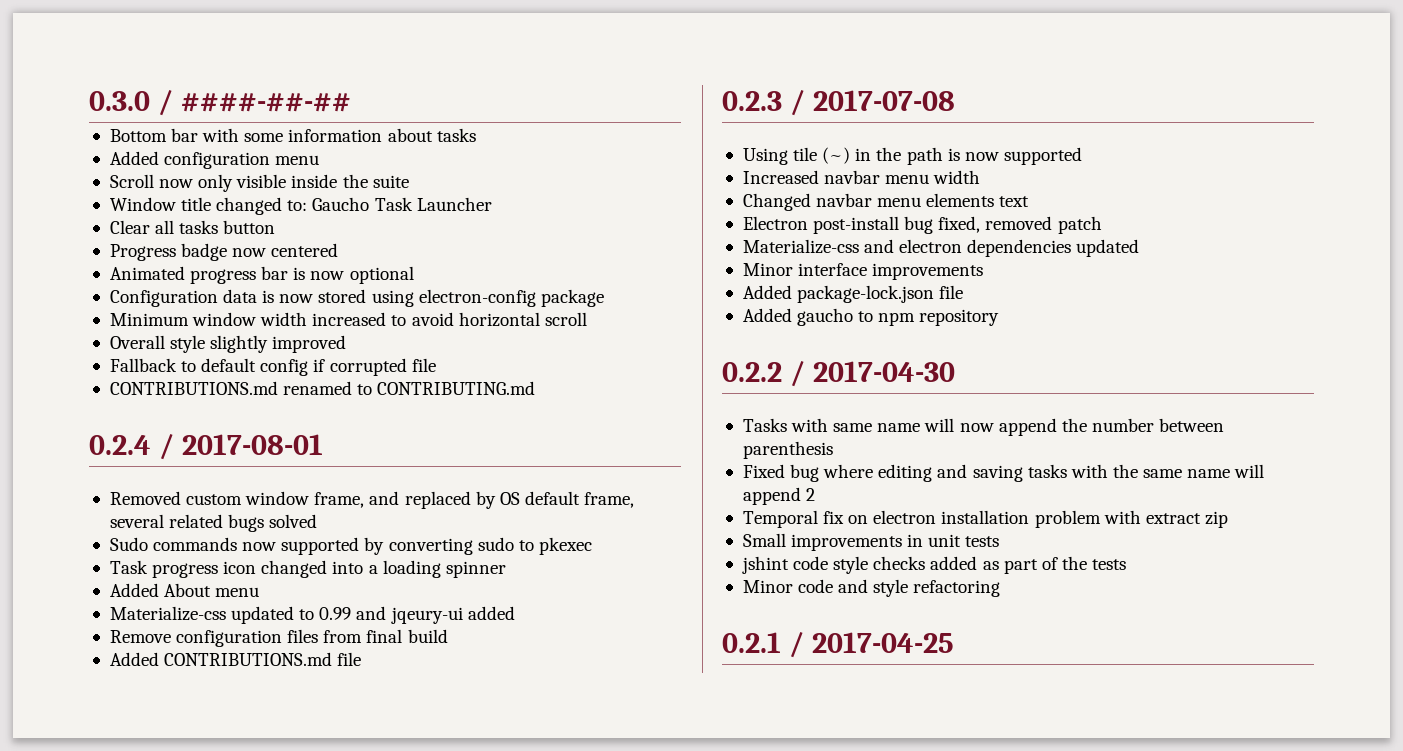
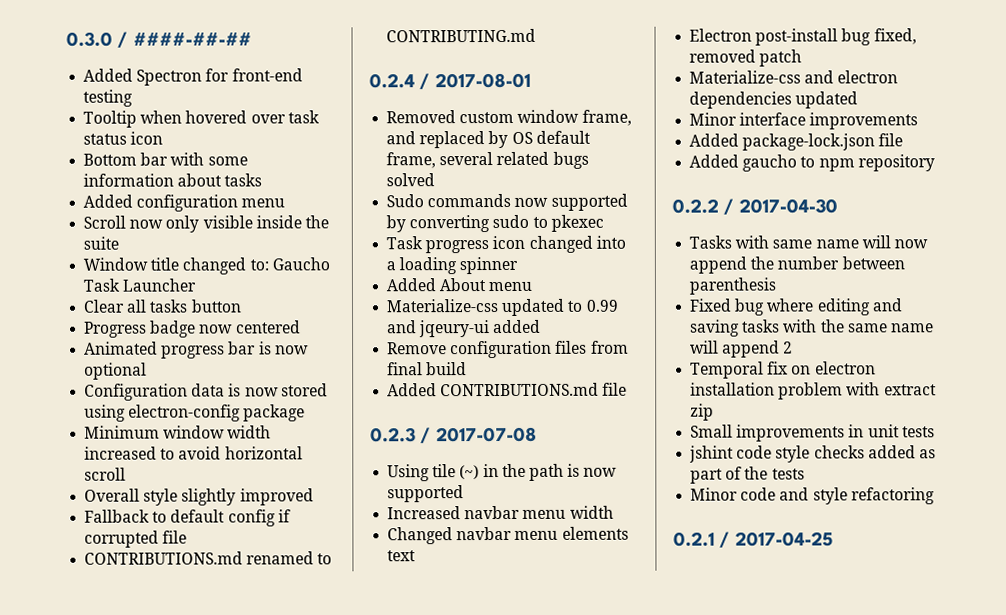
(351, 102) none -> [83,68,303,86] [83,89,134,107] [83,110,320,128] [83,131,164,145] // Added Spectron for front-end testing // Tooltip when hovered over task status icon

